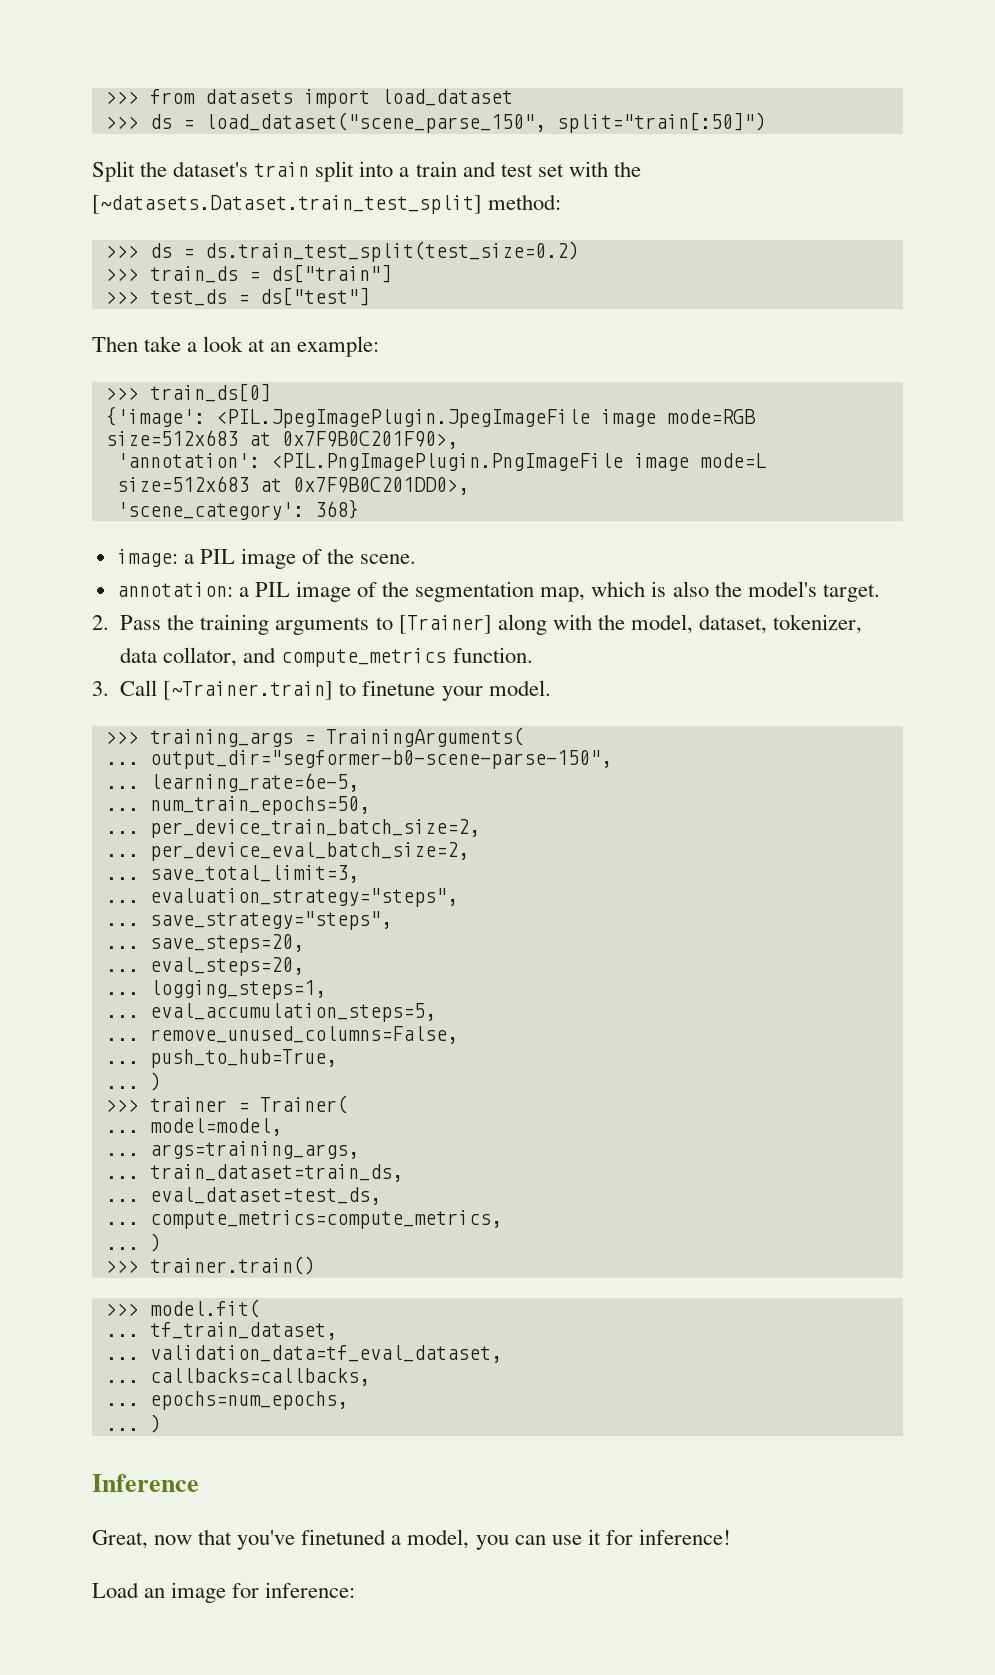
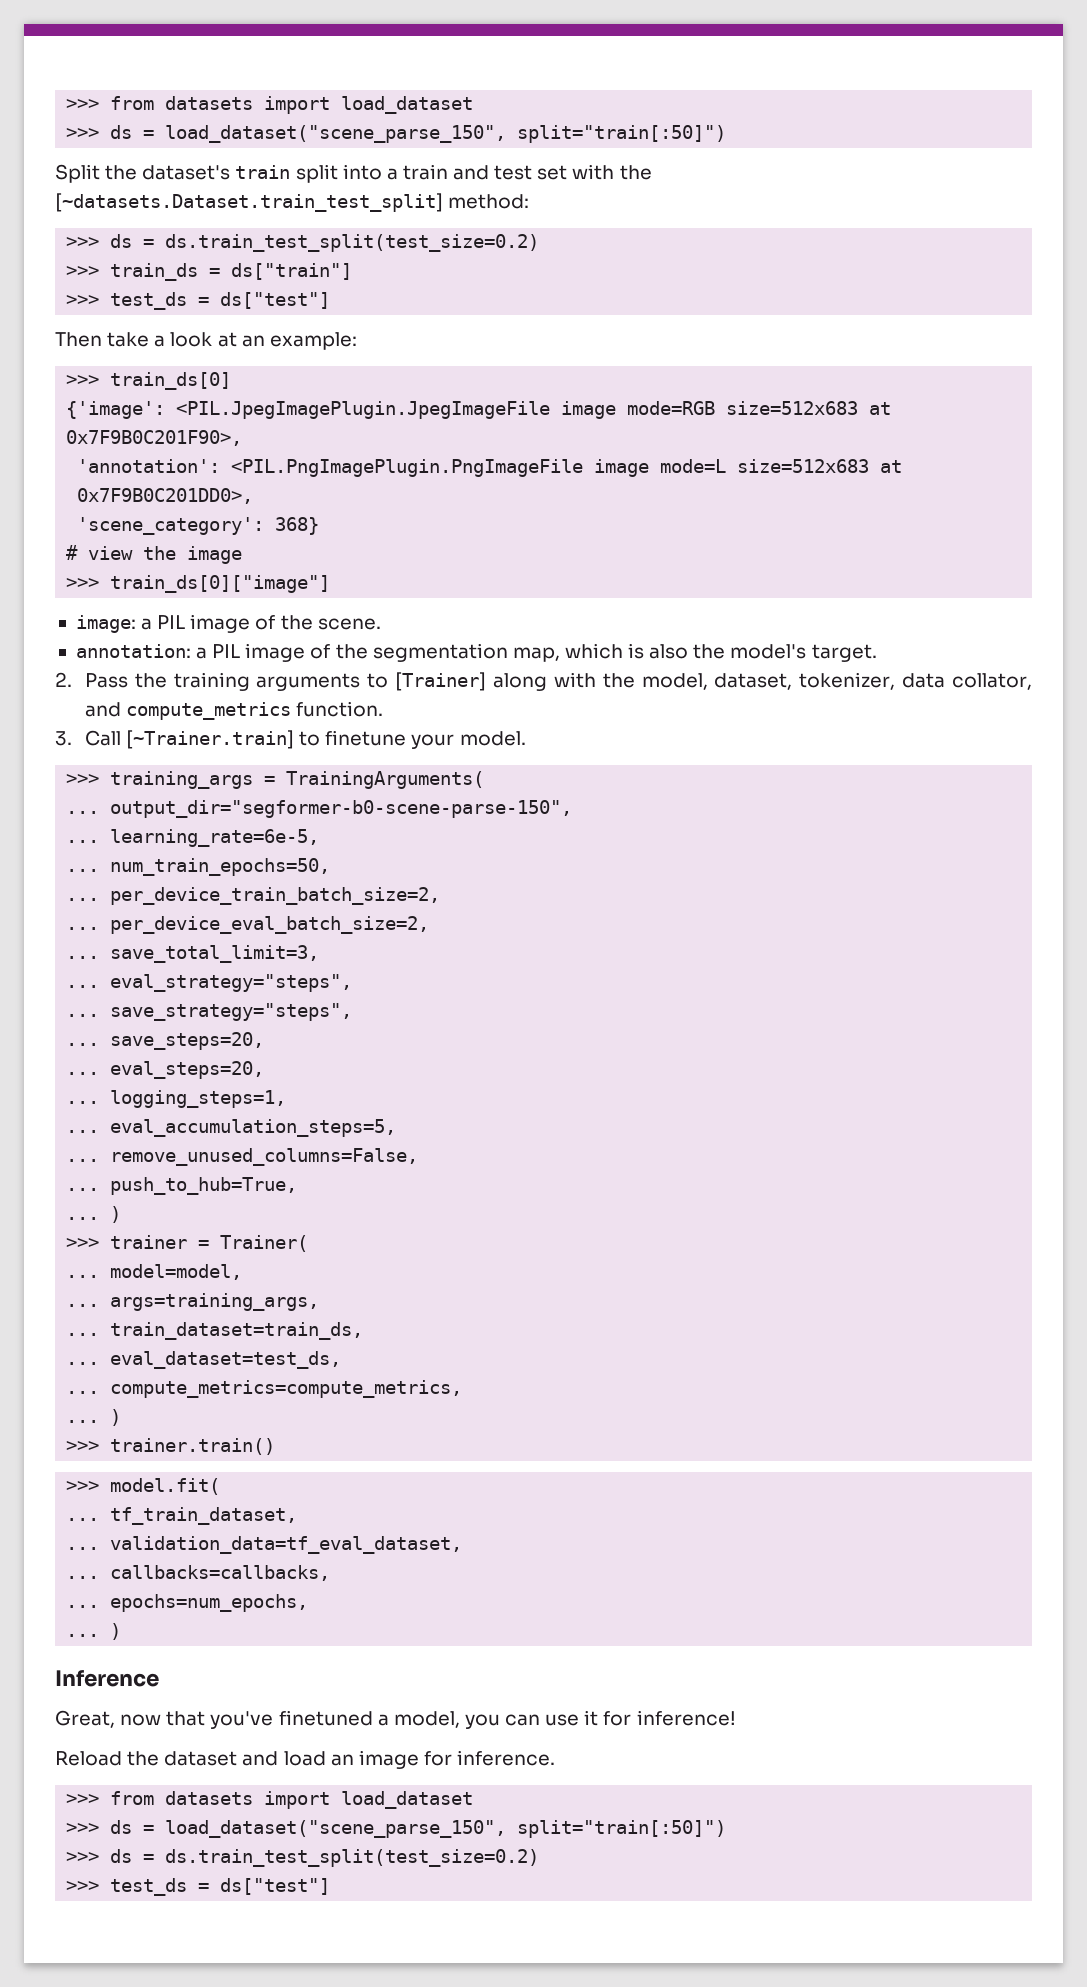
(359, 509) none -> [66,545,243,564] [66,575,331,593] // # view the image // >>> train_ds[0]["image"]
[149,888,458,907] evaluation_strategy="steps", -> [110,974,353,992] eval_strategy="steps",
[92,1582,356,1603] Load an image for inference: -> [55,1750,556,1769] [66,1791,474,1809] [66,1820,727,1838] [66,1849,540,1867] [66,1878,331,1896] Reload the dataset and load an image for inference. // >>> from datasets import load_dataset // >>> ds = load_dataset("scene_parse_150", split="train[:50]") // >>> ds = ds.train_test_split(test_size=0.2) // >>> test_ds = ds["test"]

